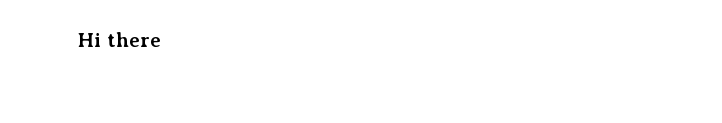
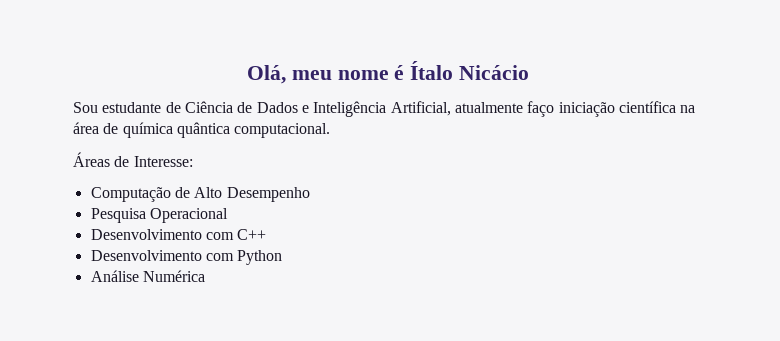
[78,32,161,47] Hi there -> [246,61,530,84] [73,101,696,117] [73,122,331,138] [73,152,193,167] [90,187,310,202] [90,208,228,223] [90,229,267,240] [90,250,283,265] [90,270,205,282] Olá, meu nome é Ítalo Nicácio // Sou estudante de Ciência de Dados e Inteligência Artificial, atualmente faço iniciação científica na área de química quântica computacional. // Áreas de Interesse: // Computação de Alto Desempenho // Pesquisa Operacional // Desenvolvimento com C++ // Desenvolvimento com Python // Análise Numérica

